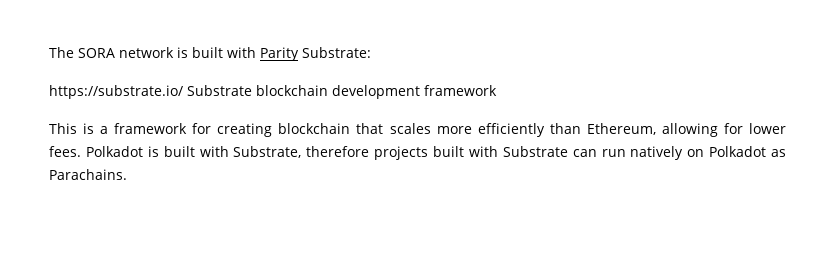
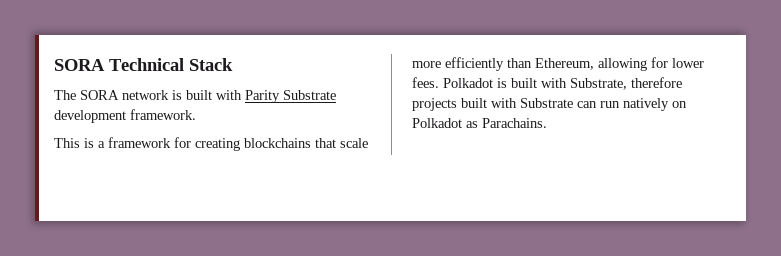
(49, 52) none -> [54,58,233,71] SORA Technical Stack //
[302,47,371,58] [49,85,497,99] Substrate: // https://substrate.io/ Substrate blockchain development framework -> [283,90,336,100] [54,109,196,123] Substrate development framework.
[278,123,431,134] blockchain that scales -> [244,138,368,148] blockchains that scale

